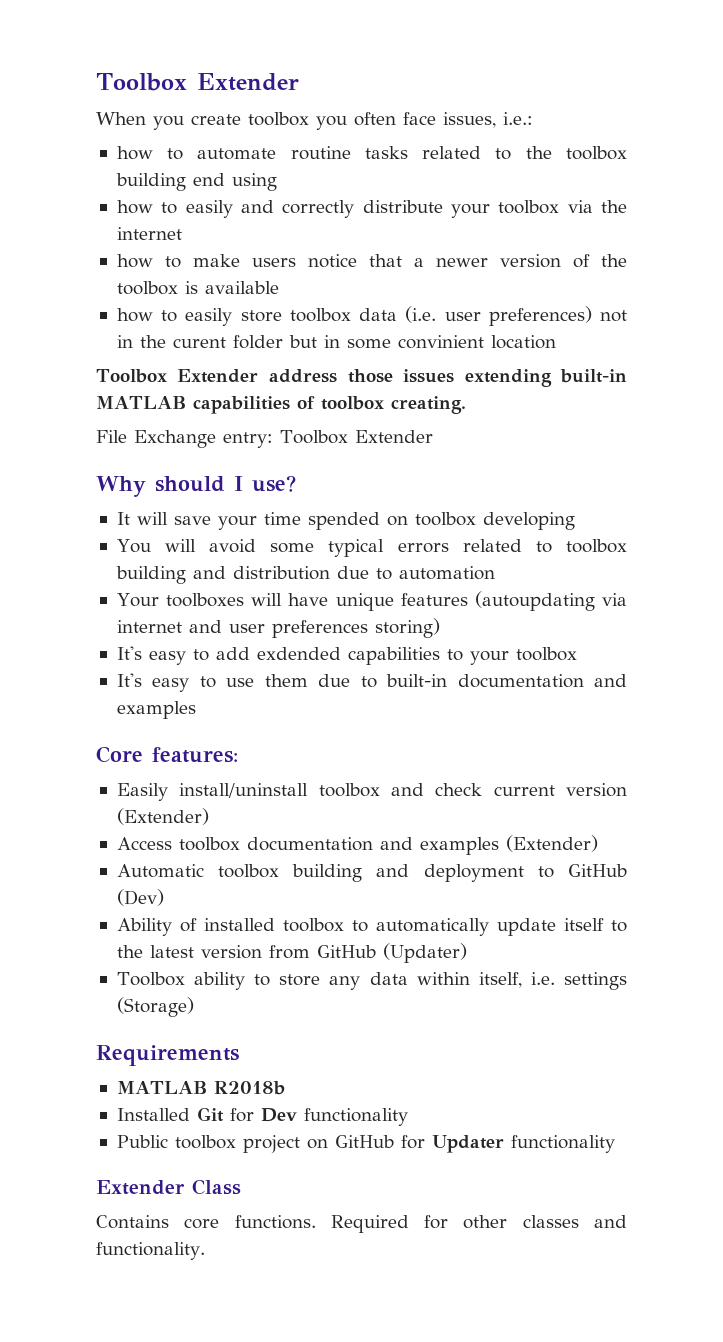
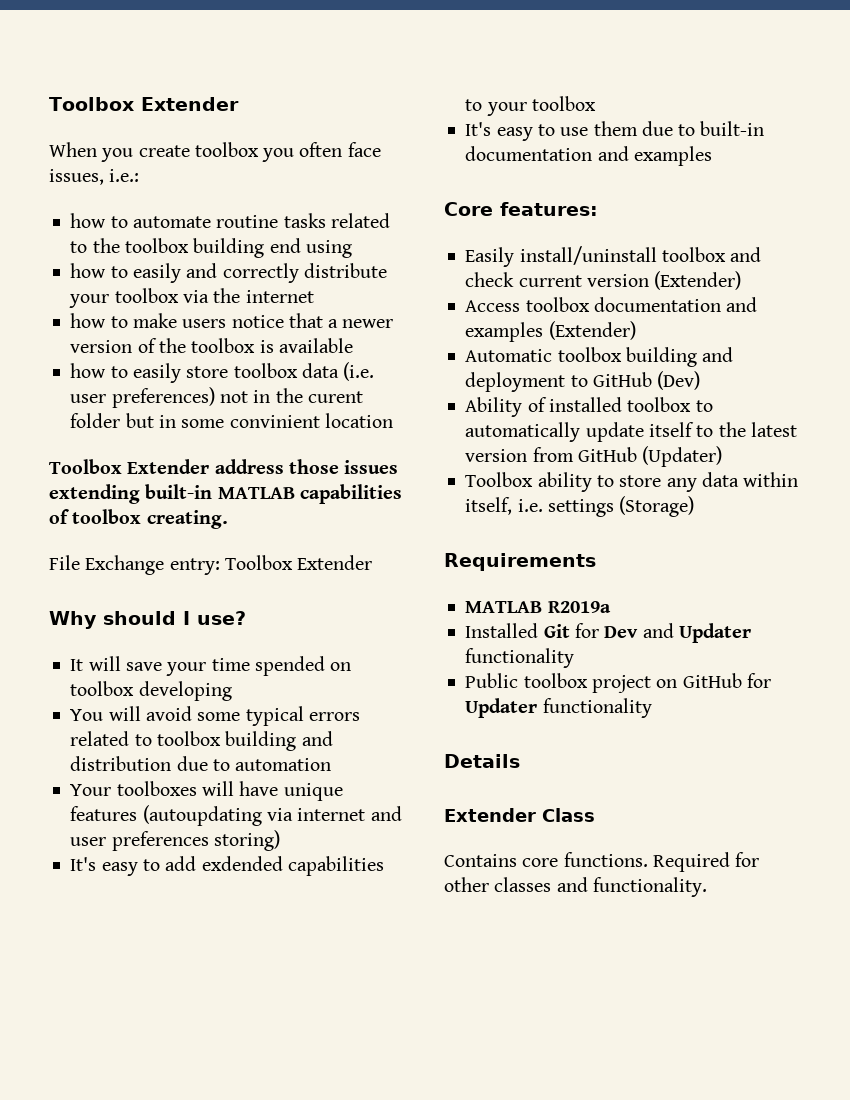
[213,1081,285,1095] R2018b -> [547,601,611,613] R2019a
(297, 1115) none -> [642,623,751,643] and Updater
(615, 1144) none -> [444,754,520,768] // Details

